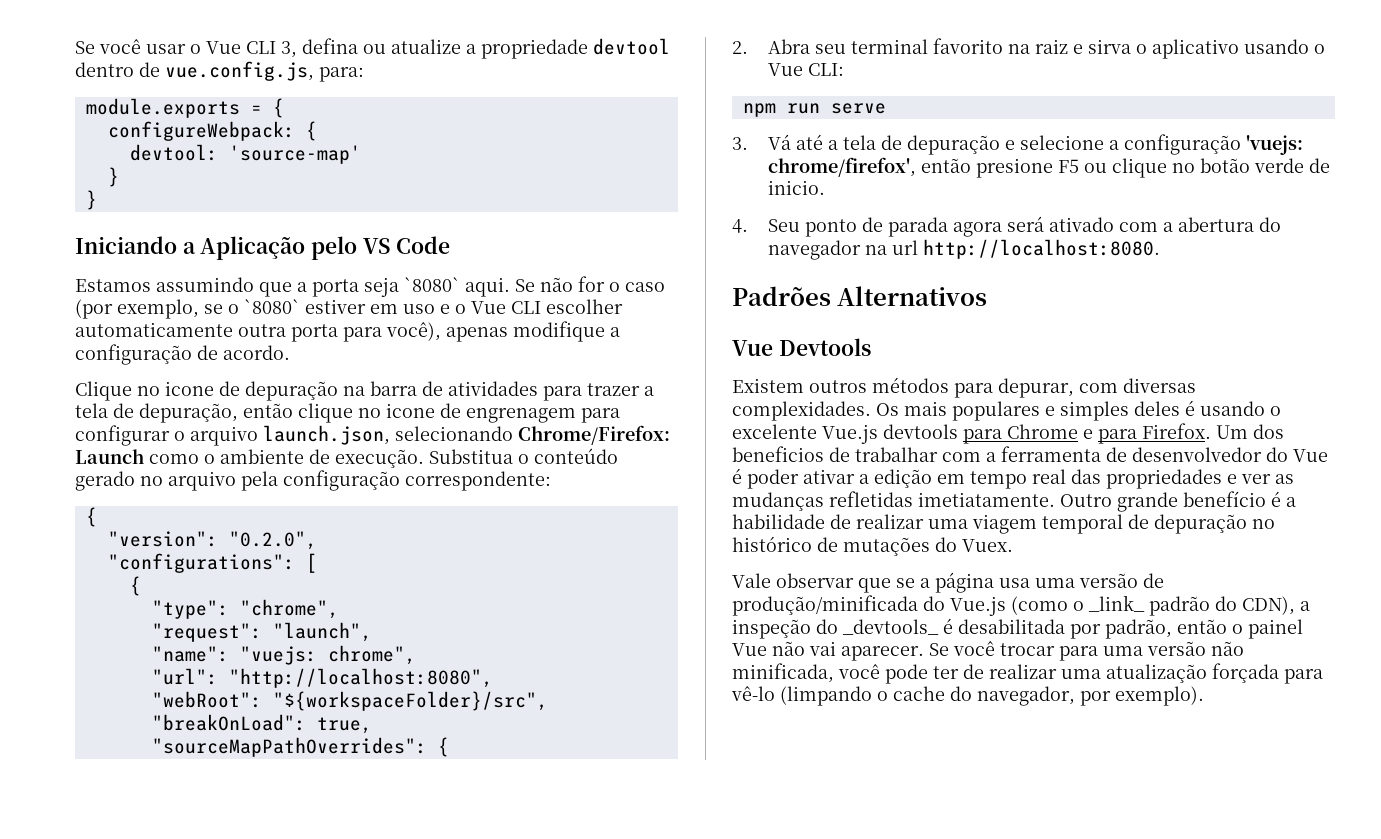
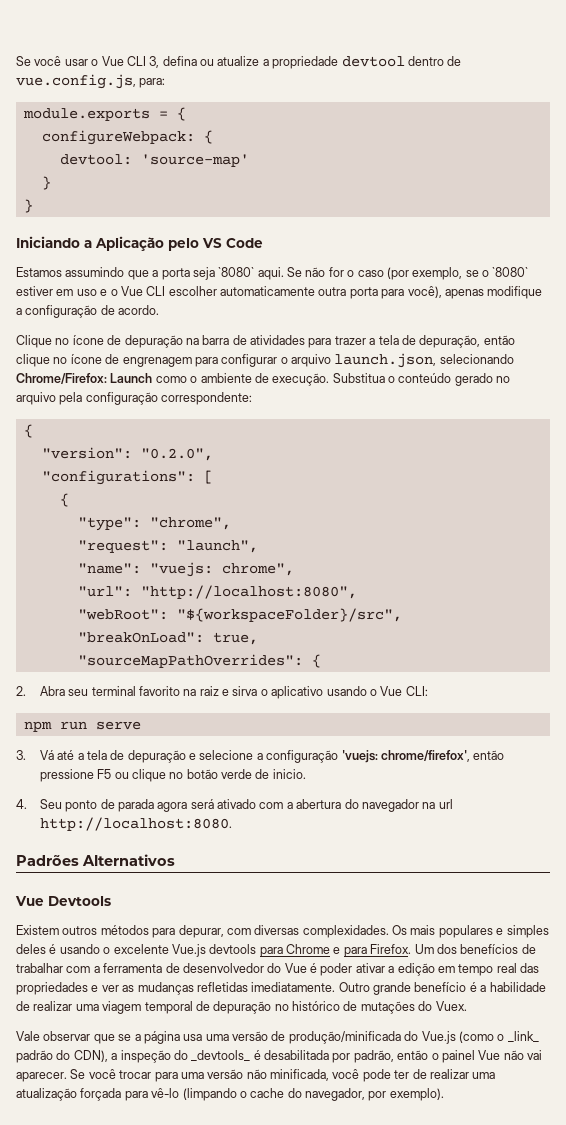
[165,381,214,396] icone -> [72,335,104,345] ícone
[386,403,435,418] icone -> [70,354,102,364] ícone
[975,158,1053,178] presione -> [39,769,94,782] pressione
[732,446,824,462] beneficios -> [460,944,519,954] benefícios
[918,492,1055,507] imetiatamente. -> [251,982,336,992] imediatamente.

